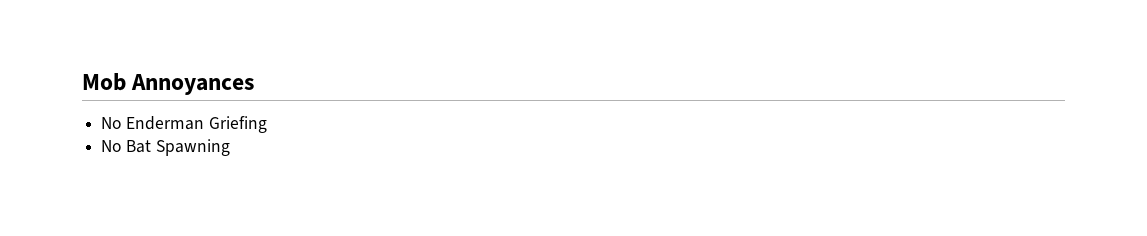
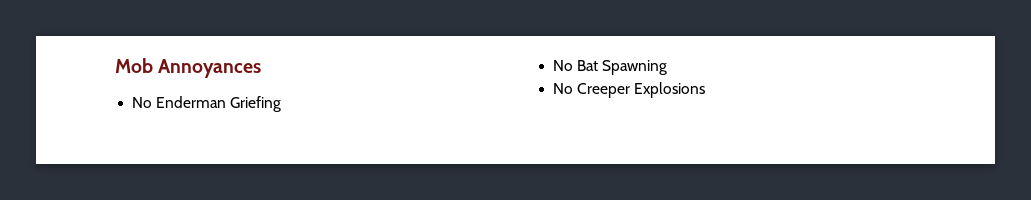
(230, 147) none -> [553,82,706,98] // No Creeper Explosions

